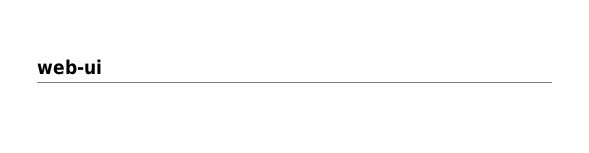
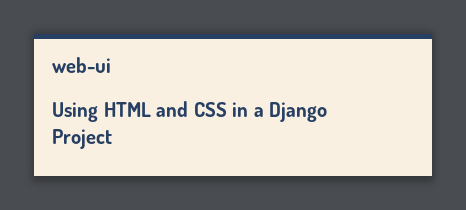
(102, 67) none -> [52,101,328,122] [52,129,112,149] // Using HTML and CSS in a Django Project

